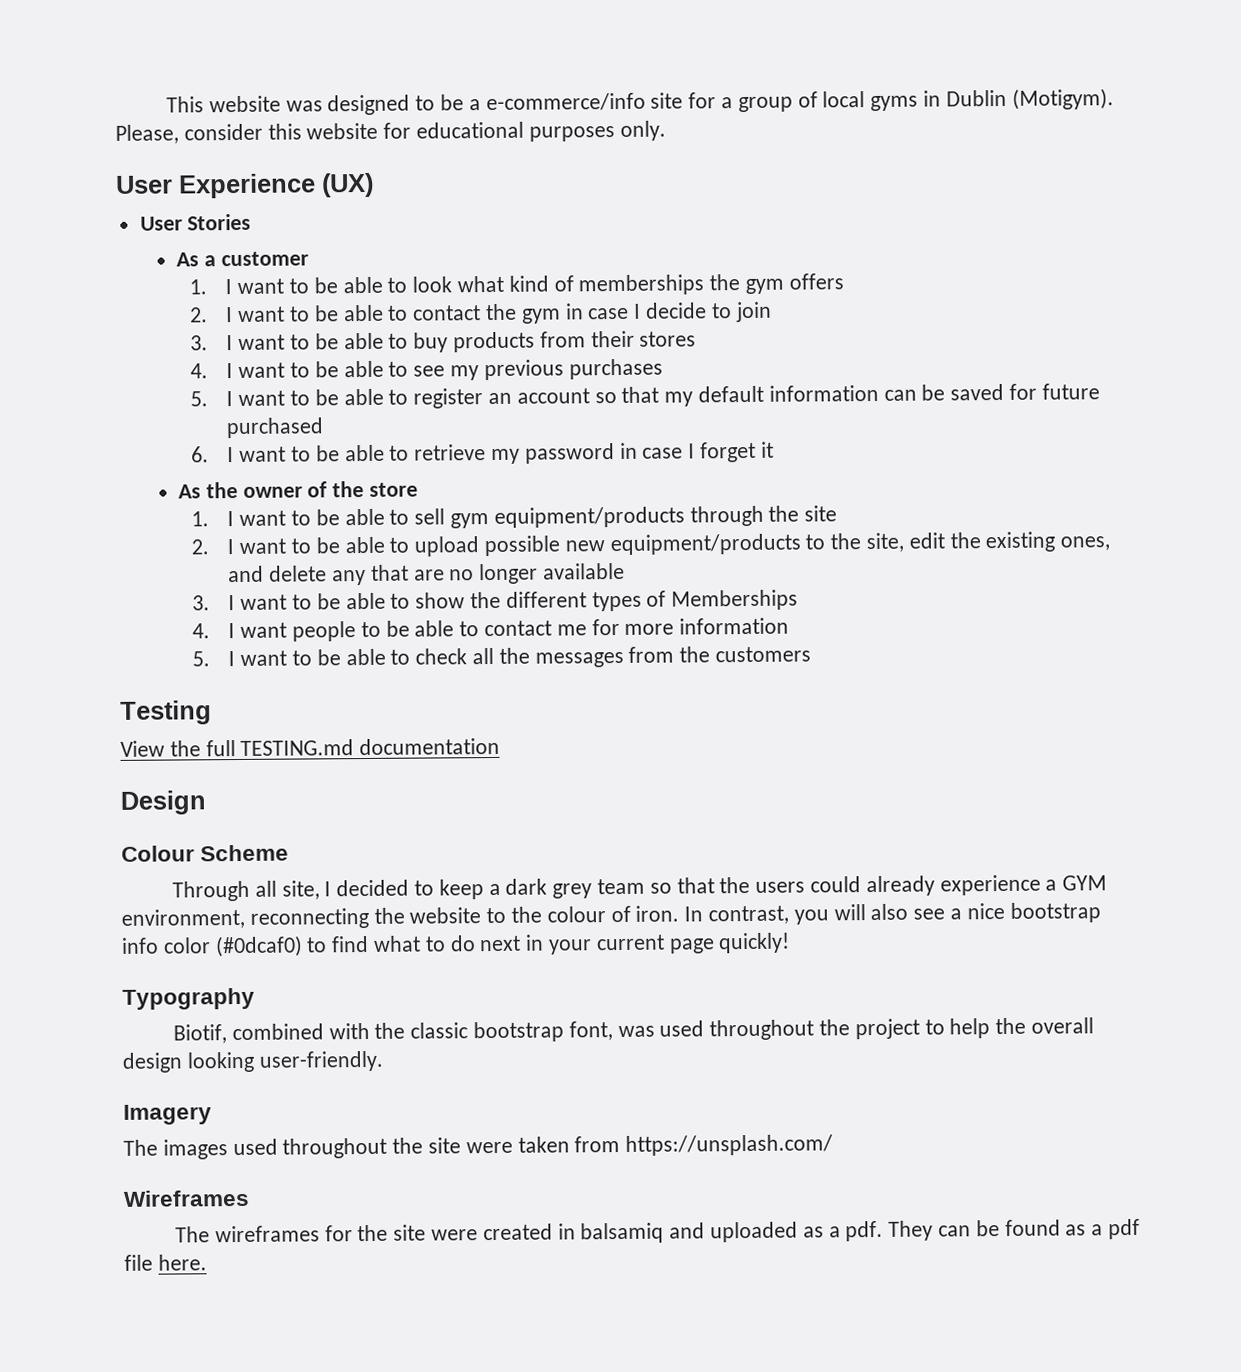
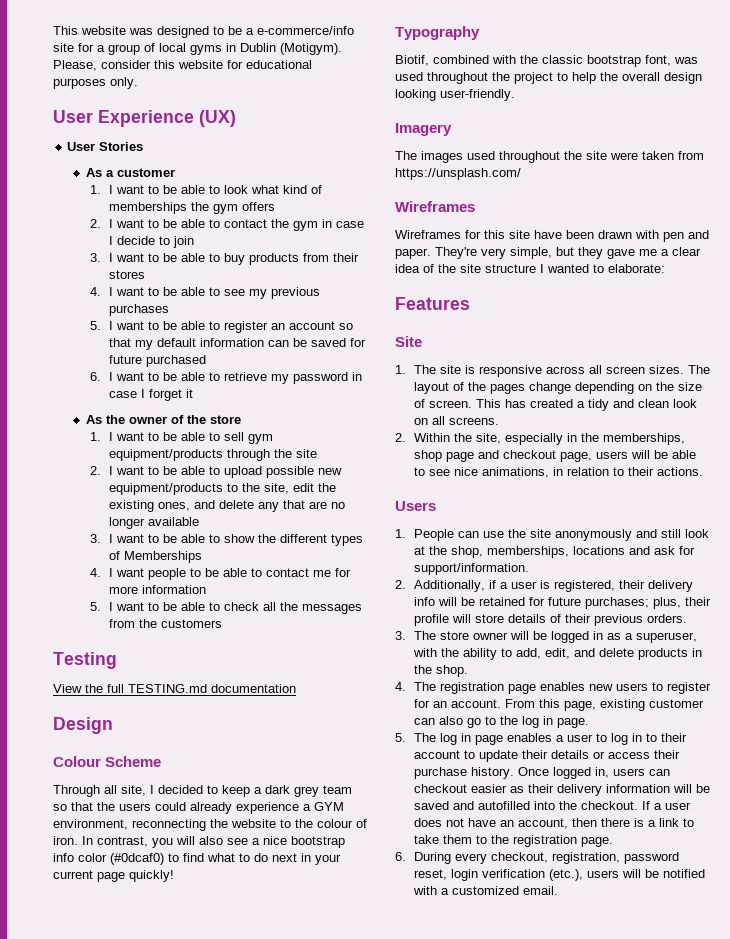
[174,1218,1141,1244] [124,1254,207,1271] The wireframes for the site were created in balsamiq and uploaded as a pdf. They can be found as a pdf file here. -> [395,230,709,242] [395,247,701,259] [395,264,665,273] [395,297,470,310] [395,336,422,347] [395,365,710,377] [413,382,702,394] [413,399,697,411] [413,416,499,425] [395,433,685,445] [413,450,696,462] [413,467,703,478] [395,501,436,511] [395,529,709,541] [413,546,695,558] [413,563,529,575] [395,580,693,592] [413,597,711,609] [413,614,687,626] [395,631,697,643] [412,648,702,660] [413,665,468,677] [395,682,711,694] [413,699,704,711] [413,716,589,728] [395,733,687,745] [413,750,680,762] [413,767,670,779] [413,784,710,796] [413,801,691,810] [413,818,694,829] [413,835,613,847] [395,852,679,864] [413,869,705,881] [412,886,558,895] Wireframes for this site have been drawn with pen and paper. They're very simple, but they gave me a clear idea of the site structure I wanted to elaborate: // Features // Site // 1. The site is responsive across all screen sizes. The layout of the pages change depending on the size of screen. This has created a tidy and clean look on all screens. // 2. Within the site, especially in the memberships, shop page and checkout page, users will be able to see nice animations, in relation to their actions. // Users // 1. People can use the site anonymously and still look at the shop, memberships, locations and ask for support/information. // 2. Additionally, if a user is registered, their delivery info will be retained for future purchases; plus, their profile will store details of their previous orders. // 3. The store owner will be logged in as a superuser, with the ability to add, edit, and delete products in the shop. // 4. The registration page enables new users to register for an account. From this page, existing customer can also go to the log in page. // 5. The log in page enables a user to log in to their account to update their details or access their purchase history. Once logged in, users can checkout easier as their delivery information will be saved and autofilled into the checkout. If a user does not have an account, then there is a link to take them to the registration page. // 6. During every checkout, registration, password reset, login verification (etc.), users will be notified with a customized email.

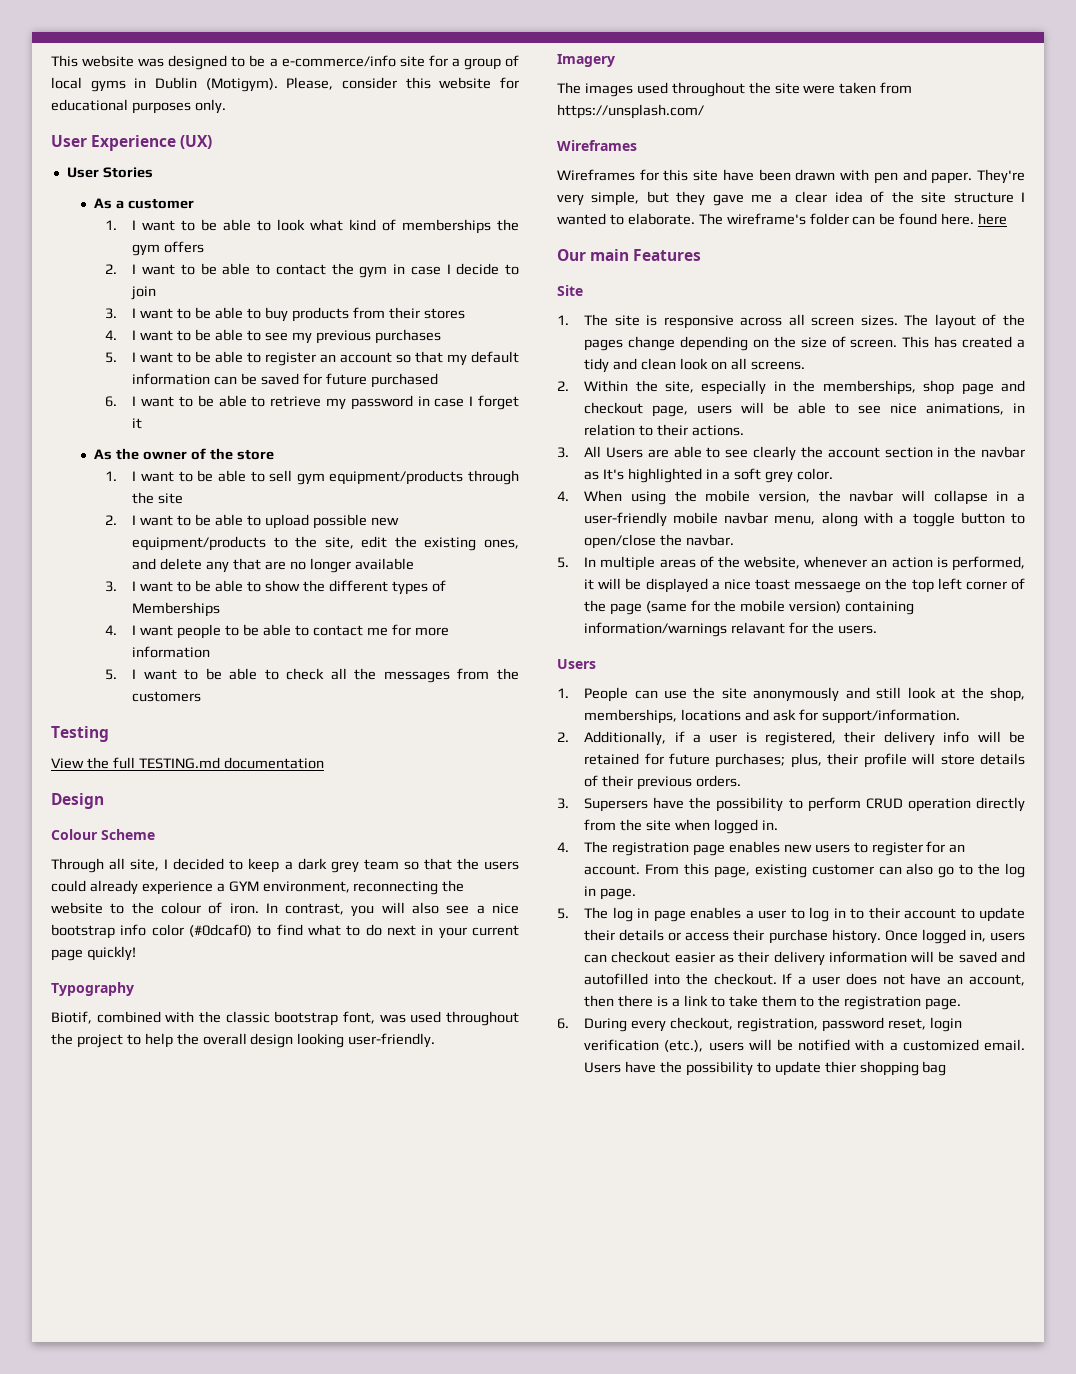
[608,264,665,273] elaborate: // -> [627,213,1008,225] [557,249,630,261] elaborate. The wireframe's folder can be found here. here // Our main
(703, 471) none -> [557,446,1025,461] [584,468,833,483] [557,490,1025,505] [584,512,1025,527] [584,534,734,549] [557,556,1025,571] [584,578,1025,593] [584,600,914,615] [584,622,877,637] // 3. All Users are able to see clearly the account section in the navbar as It's highlighted in a soft grey color. // 4. When using the mobile version, the navbar will collapse in a user-friendly mobile navbar menu, along with a toggle button to open/close the navbar. // 5. In multiple areas of the website, whenever an action is performed, it will be displayed a nice toast messaege on the top left corner of the page (same for the mobile version) containing information/warnings relavant for the users.
[413,631,697,643] [412,648,702,660] [413,665,468,677] The store owner will be logged in as a superuser, with the ability to add, edit, and delete products in the shop. -> [584,797,1025,812] [584,819,778,834] Supersers have the possibility to perform CRUD operation directly from the site when logged in.
(558, 890) none -> [584,1061,947,1076] Users have the possibility to update thier shopping bag

